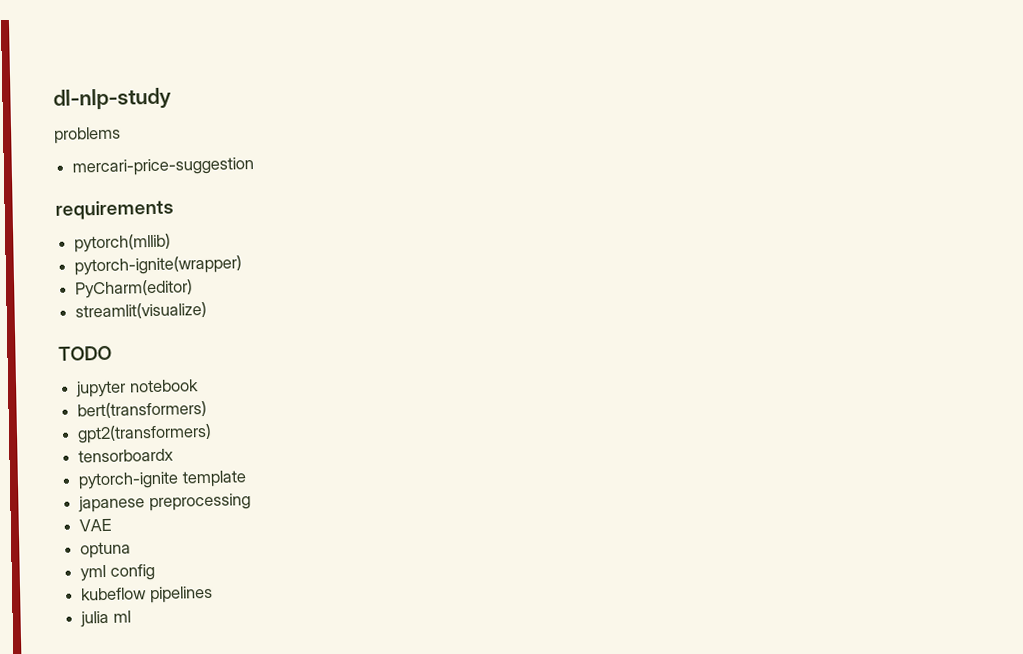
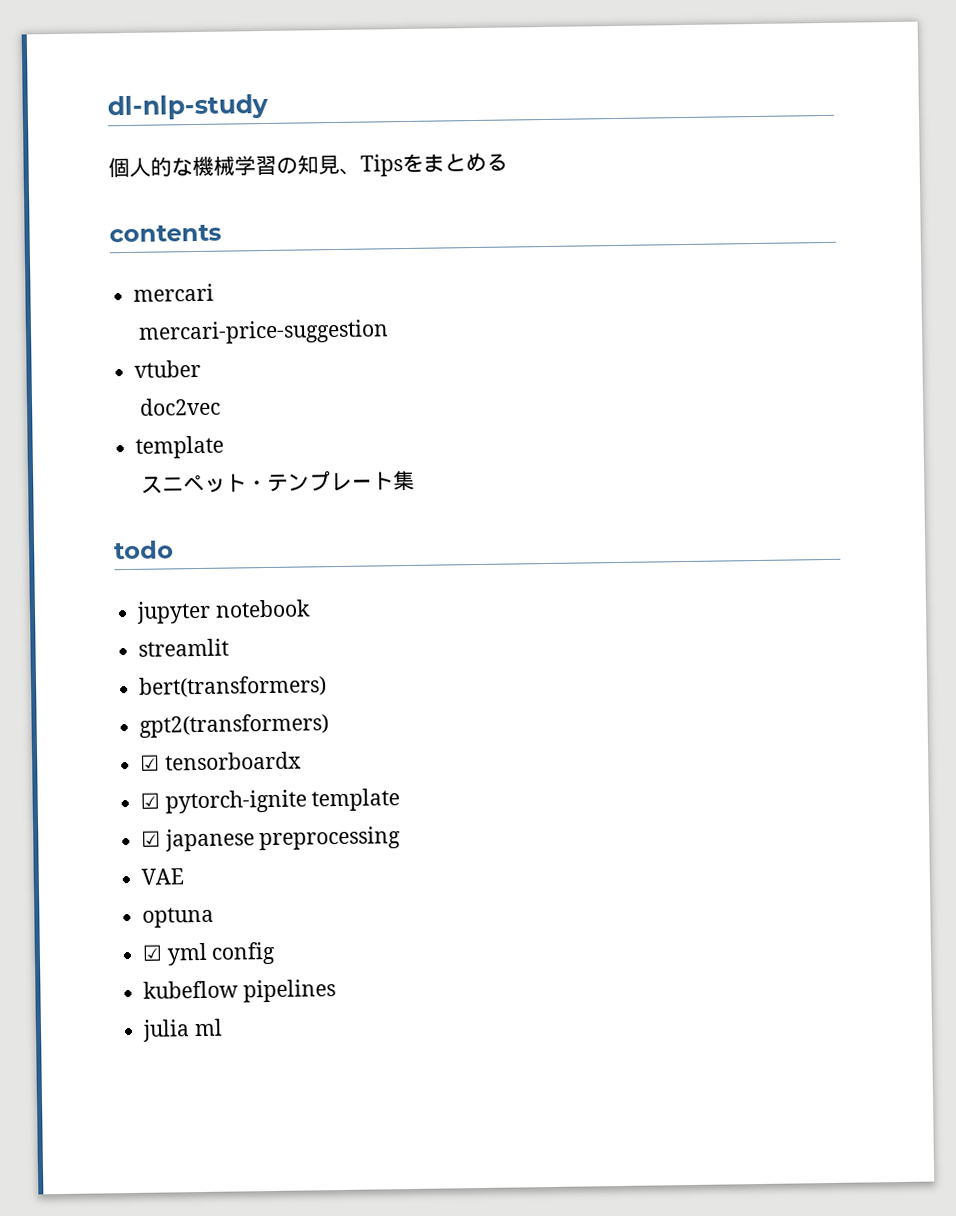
[54,126,121,144] [72,156,255,177] [55,199,174,220] [74,233,172,253] [74,255,243,276] [75,279,194,299] [75,301,208,320] [58,345,112,361] problems // mercari-price-suggestion // requirements // pytorch(mllib) // pytorch-ignite(wrapper) // PyCharm(editor) // streamlit(visualize) // TODO -> [108,152,508,178] [109,223,222,243] [133,283,215,302] [138,319,390,345] [134,359,202,378] [139,397,222,416] [135,435,225,459] [141,469,416,494] [114,540,174,560] 個人的な機械学習の知見、Tipsをまとめる // contents // mercari // mercari-price-suggestion // vtuber // doc2vec // template // スニペット・テンプレート集 // todo
(199, 386) none -> [138,638,230,657] // streamlit
(213, 433) none -> [140,754,161,771] ☑
(175, 455) none -> [140,792,161,809] ☑
(247, 479) none -> [141,830,162,847] ☑
(132, 550) none -> [142,944,164,961] ☑

